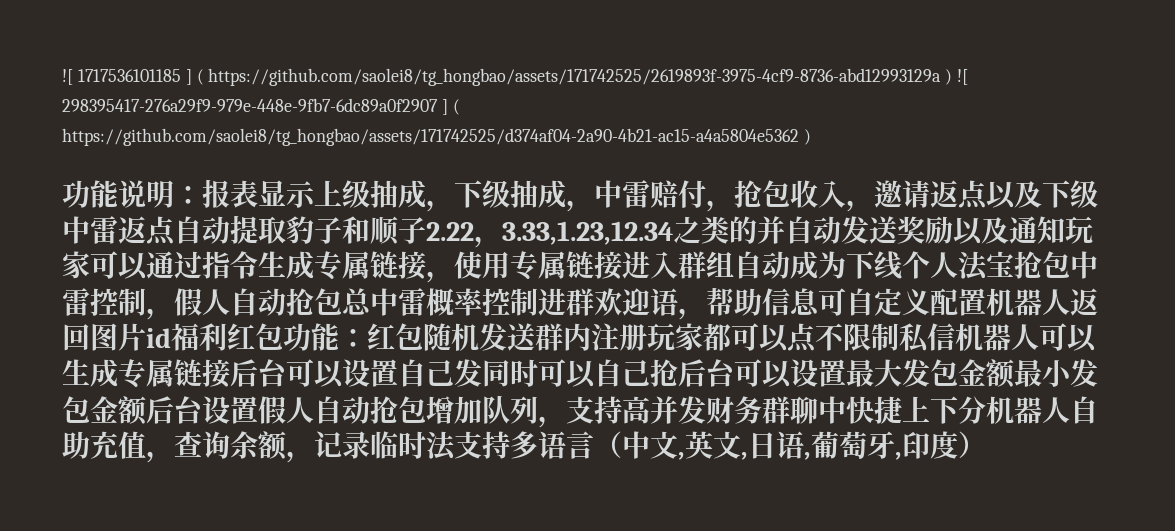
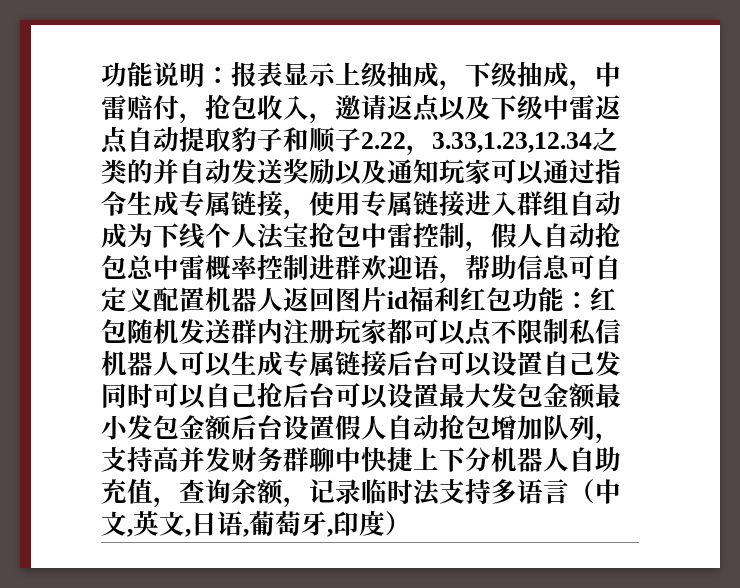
[62,68,969,86] [62,98,460,115] [62,128,811,146] ![ 1717536101185 ] ( https://github.com/saolei8/tg_hongbao/assets/171742525/2619893f-3975-4cf9-8736-abd12993129a ) ![ 298395417-276a29f9-979e-448e-9fb7-6dc89a0f2907 ] ( https://github.com/saolei8/tg_hongbao/assets/171742525/d374af04-2a90-4b21-ac15-a4a5804e5362 ) // -> (101, 74) none

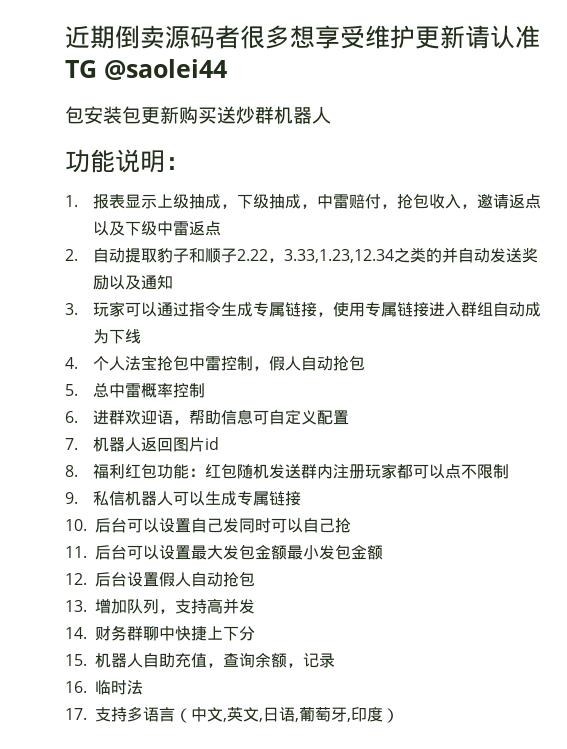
(101, 74) none -> [65,25,540,49] [65,59,227,80] [65,106,331,124] 近期倒卖源码者很多想享受维护更新请认准TG @saolei44 // 包安装包更新购买送炒群机器人 //
(231, 75) none -> [65,195,78,207] // 1.
(128, 140) none -> [65,249,78,261] // 2.
(439, 171) none -> [65,303,78,315] // 3.
(205, 236) none -> [65,357,78,369] // 4.
(127, 267) none -> [65,384,78,396] // 5.
(309, 267) none -> [65,411,78,423] // 6.
(205, 299) none -> [65,438,78,450] // 7.
(408, 300) none -> [65,465,78,477] // 8.
(569, 331) none -> [65,492,78,504] // 9.
(387, 364) none -> [65,519,87,531] // 10.
(283, 395) none -> [65,546,87,558] // 11.
(232, 428) none -> [65,573,87,585] // 12.
(491, 427) none -> [65,600,87,612] // 13.
(231, 459) none -> [65,627,87,639] // 14.
(491, 459) none -> [65,654,87,666] // 15.
(361, 491) none -> [65,681,87,693] // 16.
(441, 492) none -> [65,708,87,720] // 17.

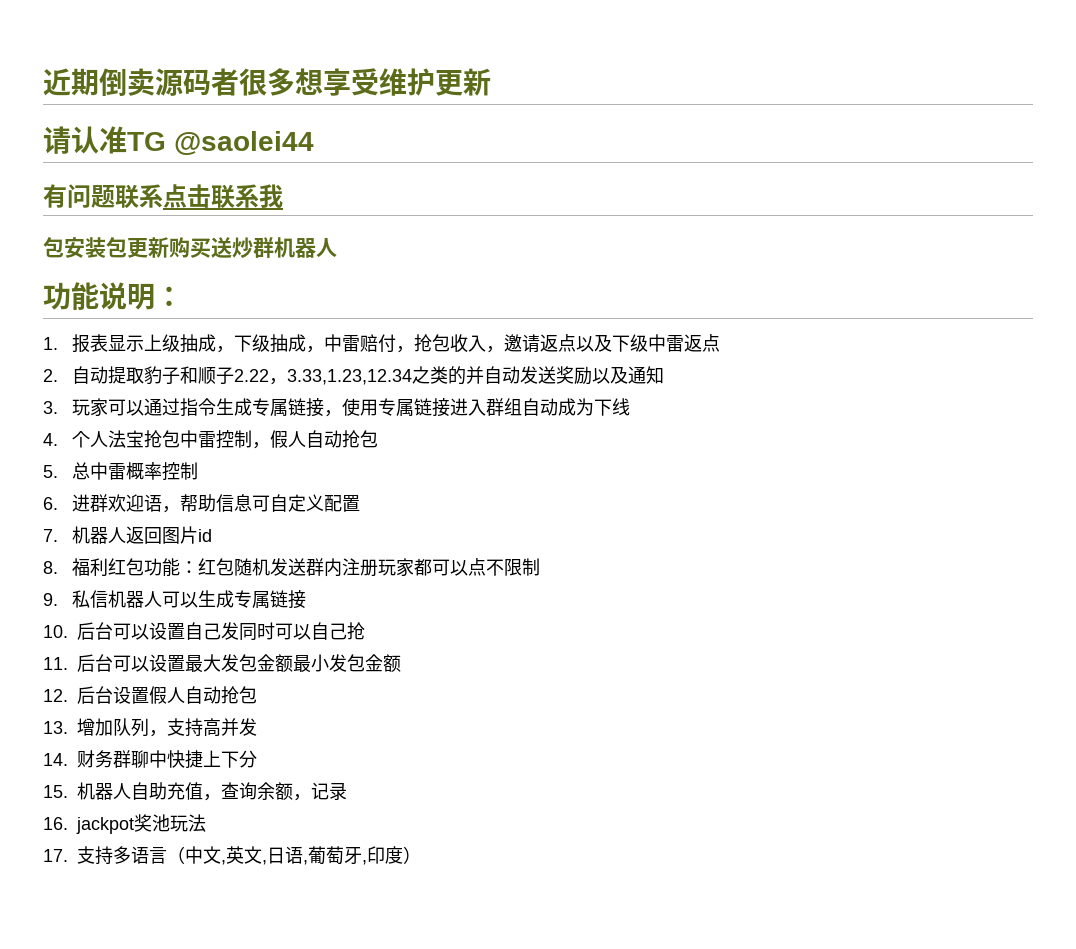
(465, 37) none -> (491, 82) //
(227, 69) none -> [43,184,283,209] // 有问题联系点击联系我
[95,680,127,695] 临时 -> [76,814,188,834] jackpot奖池玩

